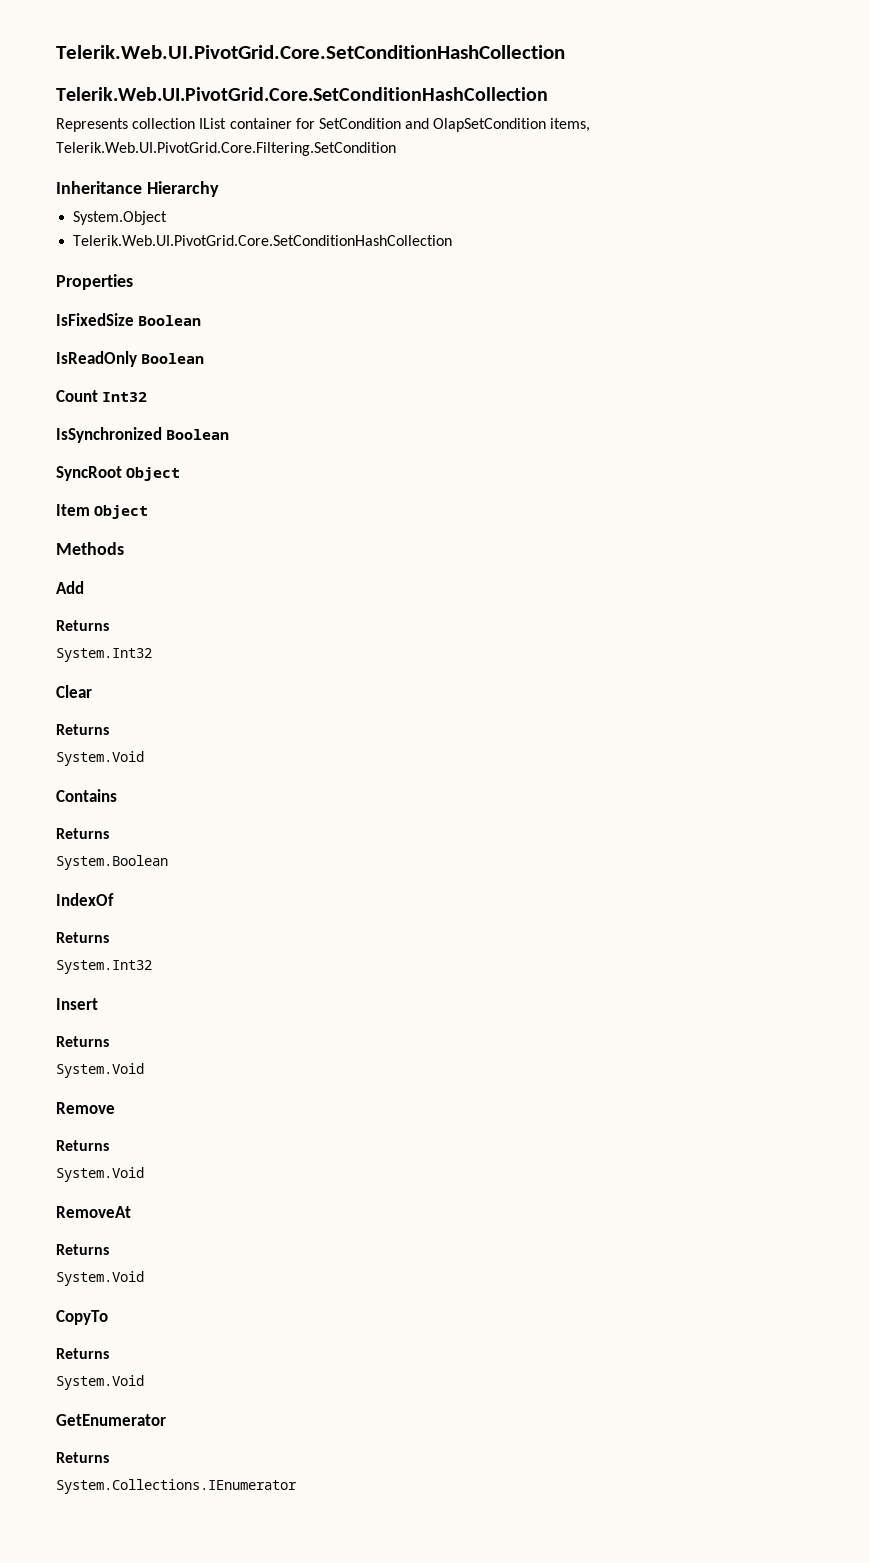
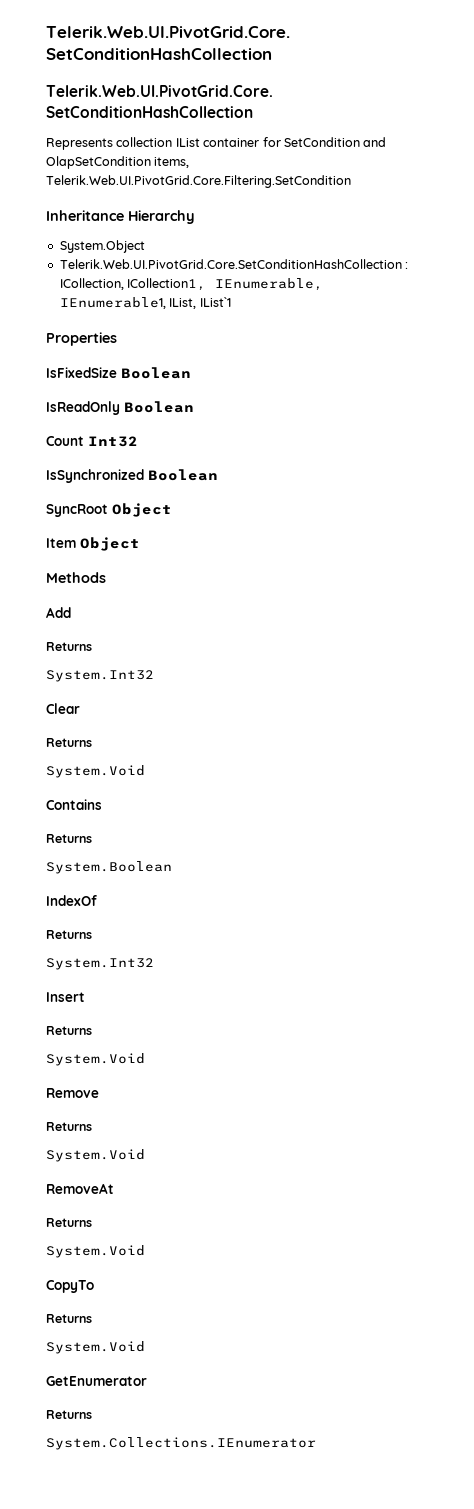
(453, 240) none -> [405,262,409,269] [59,278,324,291] [59,297,231,309] : ICollection, ICollection1, IEnumerable, IEnumerable1, IList, IList`1

